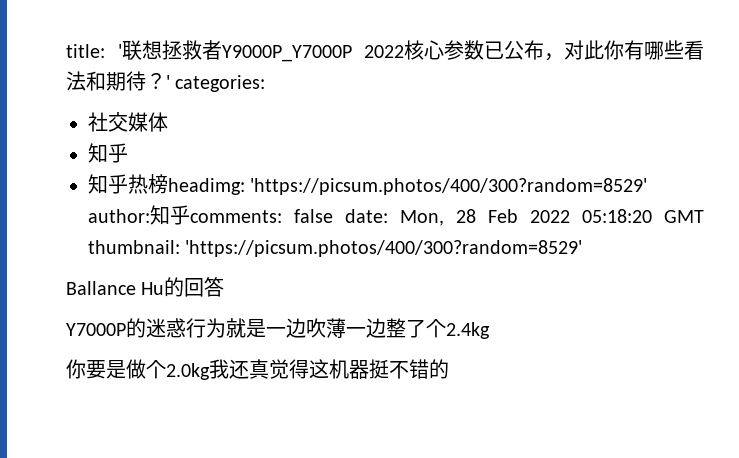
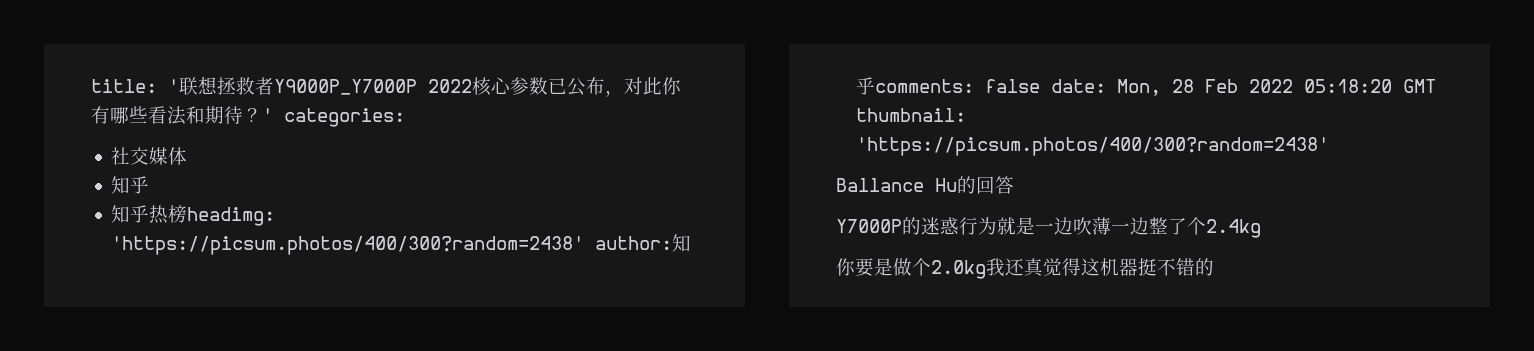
[250,178,648,195] 'https://picsum.photos/400/300?random=8529' -> [111,236,585,255] 'https://picsum.photos/400/300?random=2438'
[185,240,583,257] 'https://picsum.photos/400/300?random=8529' -> [856,137,1330,156] 'https://picsum.photos/400/300?random=2438'

